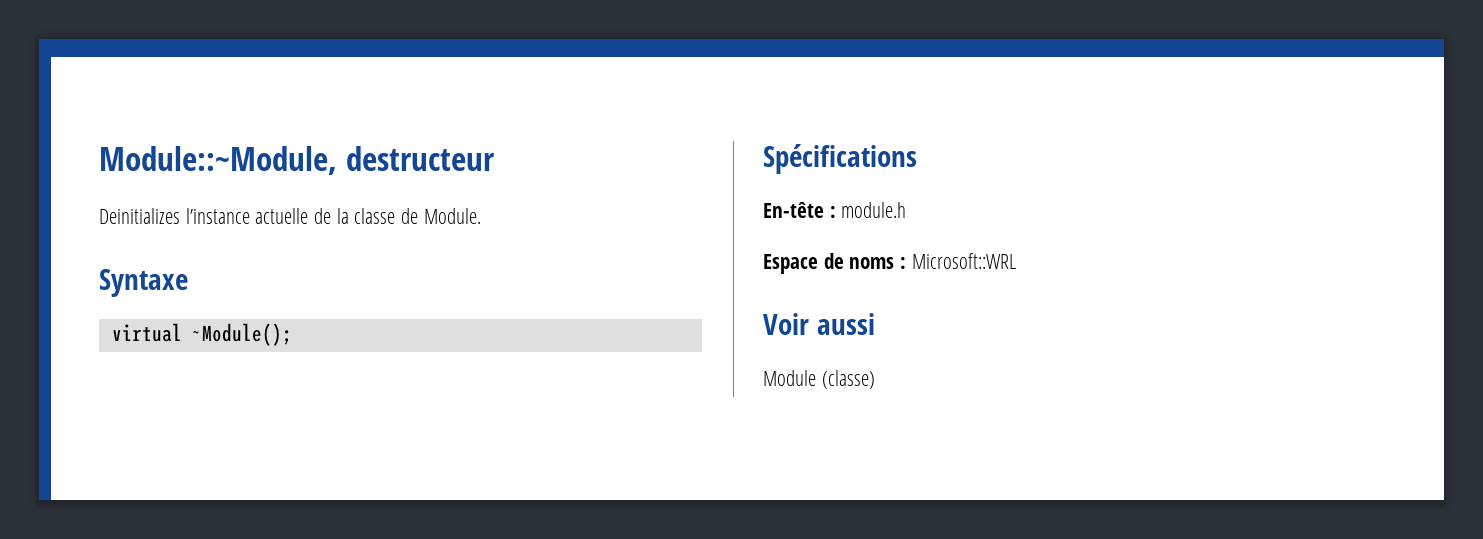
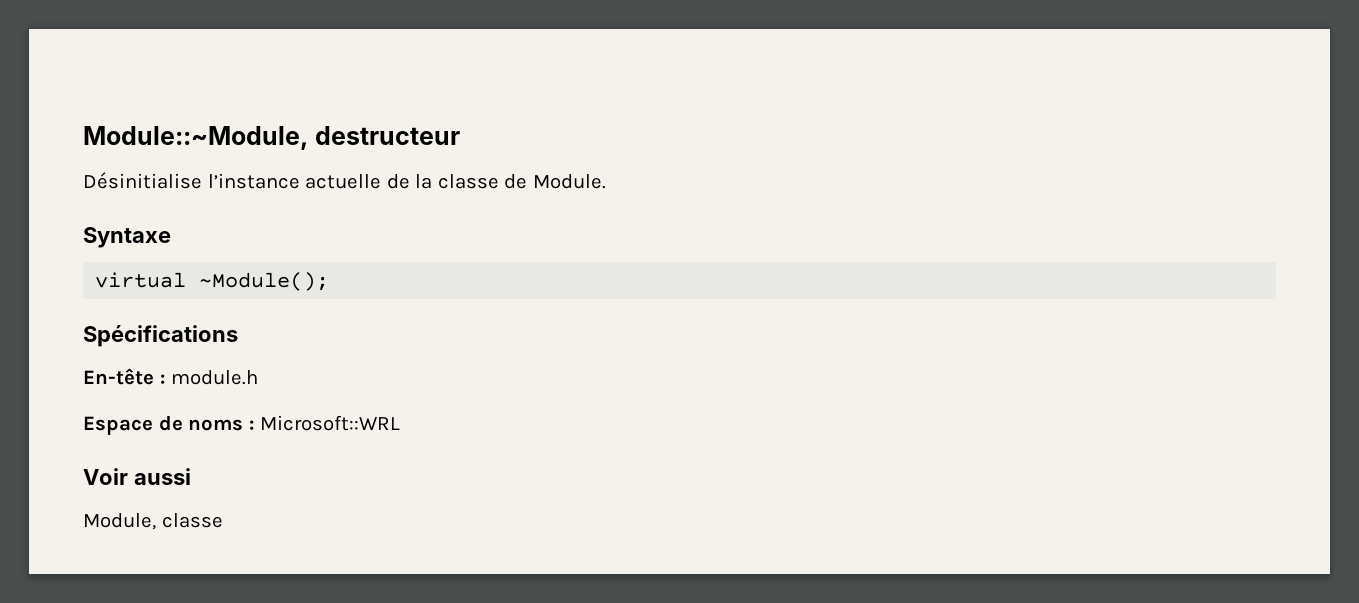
[99,208,180,224] Deinitializes -> [83,172,202,189] Désinitialise
[763,370,875,389] Module (classe) -> [83,513,223,530] Module, classe

